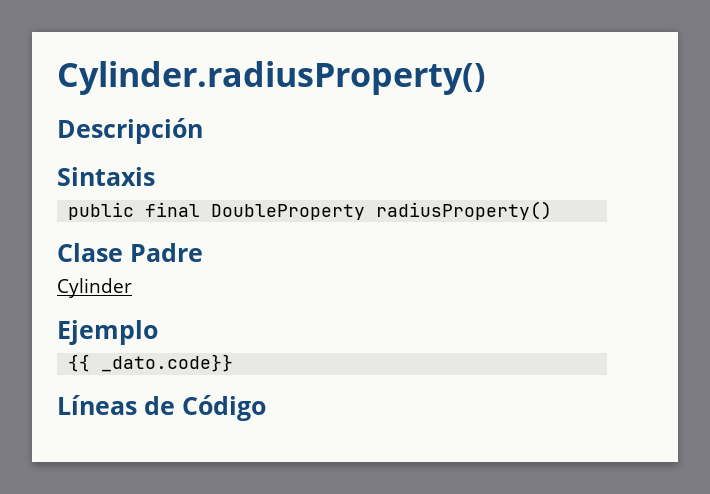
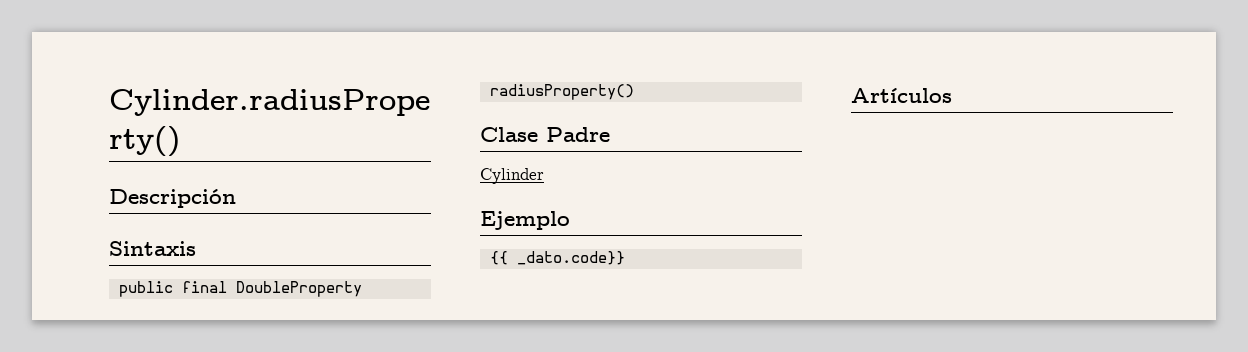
[57,395,266,421] Líneas de Código -> [851,88,952,103] Artículos

